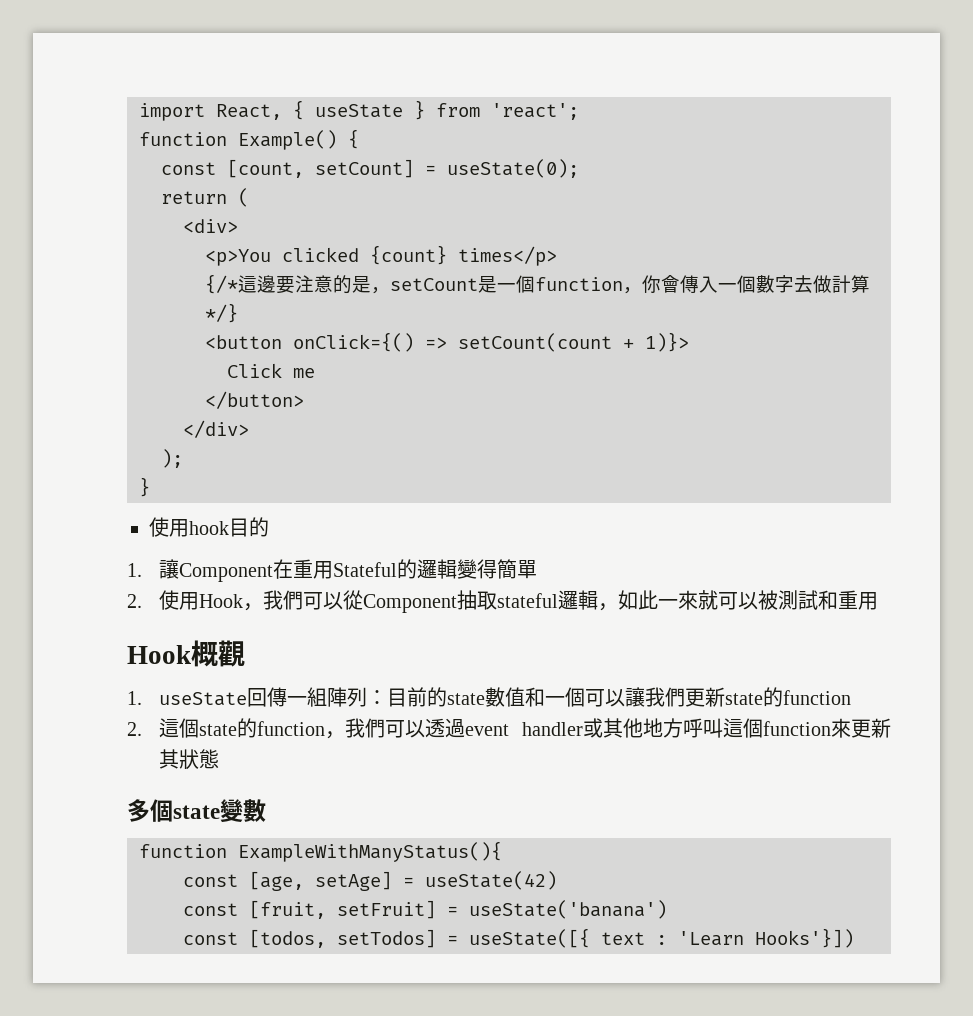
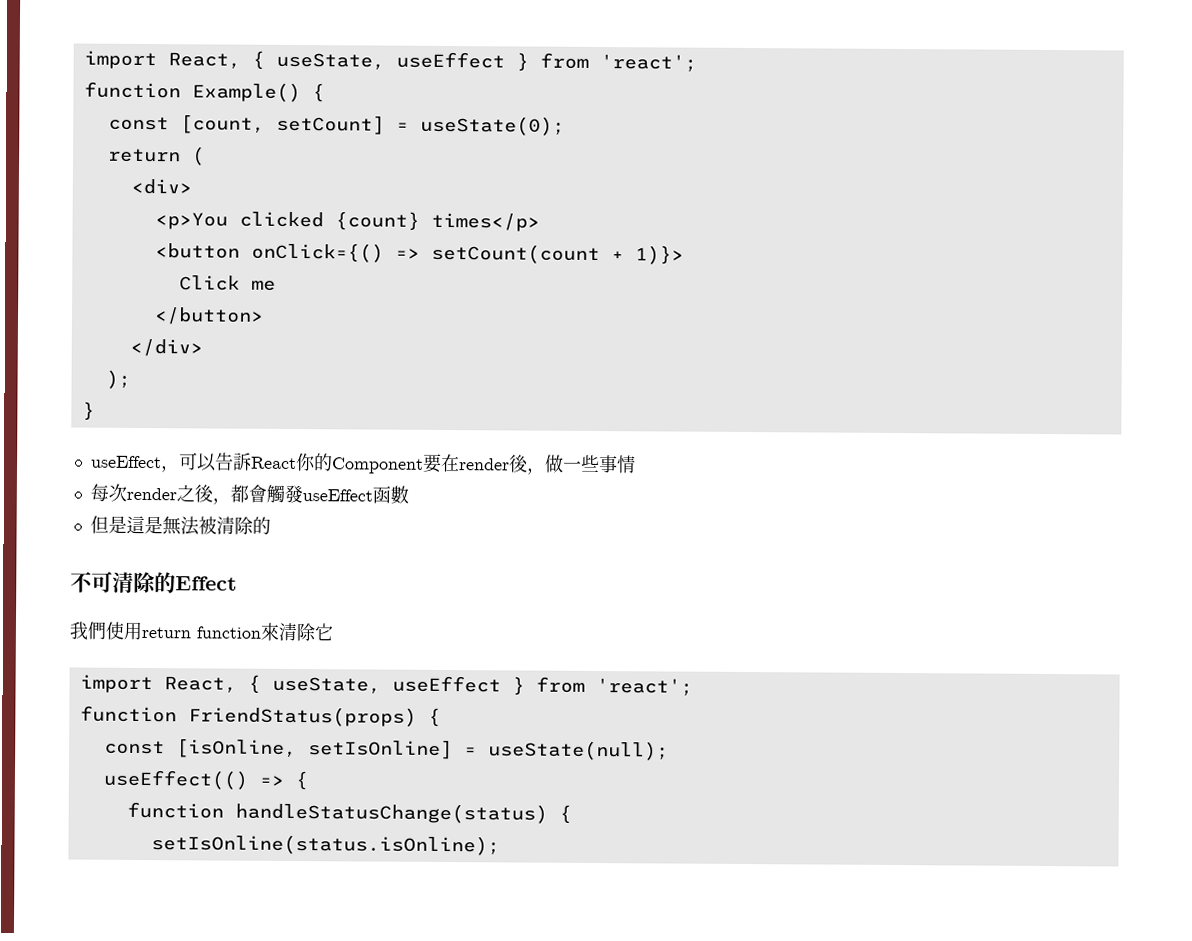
[139,100,403,121] import React, { useState -> [83,50,505,70] import React, { useState, useEffect
[205,274,870,294] [205,303,238,323] // {/*這邊要注意的是，setCount是一個function，你會傳入一個數字去做計算*/} -> (540, 222) none
[149,517,269,537] [127,559,537,582] [127,590,878,613] [127,640,245,667] [127,687,851,707] [127,718,891,739] [158,749,219,770] [127,799,266,823] [139,841,502,862] [183,871,557,891] [183,900,667,919] [183,928,854,948] 使用hook目的 // 1.讓Component在重用Stateful的邏輯變得簡單 // 2.使用Hook，我們可以從Component抽取stateful邏輯，如此一來就可以被測試和重用 // Hook概觀 // 1. useState回傳一組陣列：目前的state數值和一個可以讓我們更新state的function // 2.這個state的function，我們可以透過event handler或其他地方呼叫這個function來更新其狀態 // 多個state變數 // function ExampleWithManyStatus(){ // const [age, setAge] = useState(42) // const [fruit, setFruit] = useState('banana') // const [todos, setTodos] = useState([{ text : 'Learn Hooks'}]) -> [90,452,636,475] [89,483,409,505] [89,515,271,536] [70,571,237,594] [69,621,333,642] [79,674,693,696] [79,705,441,727] [103,738,669,761] [102,769,309,791] [126,801,572,824] [150,834,500,856] useEffect，可以告訴React你的Component要在render後，做一些事情 // 每次render之後，都會觸發useEffect函數 // 但是這是無法被清除的 // 不可清除的Effect // 我們使用return function來清除它 // import React, { useState, useEffect } from 'react'; // function FriendStatus(props) { // const [isOnline, setIsOnline] = useState(null); // useEffect(() => { // function handleStatusChange(status) { // setIsOnline(status.isOnline);

